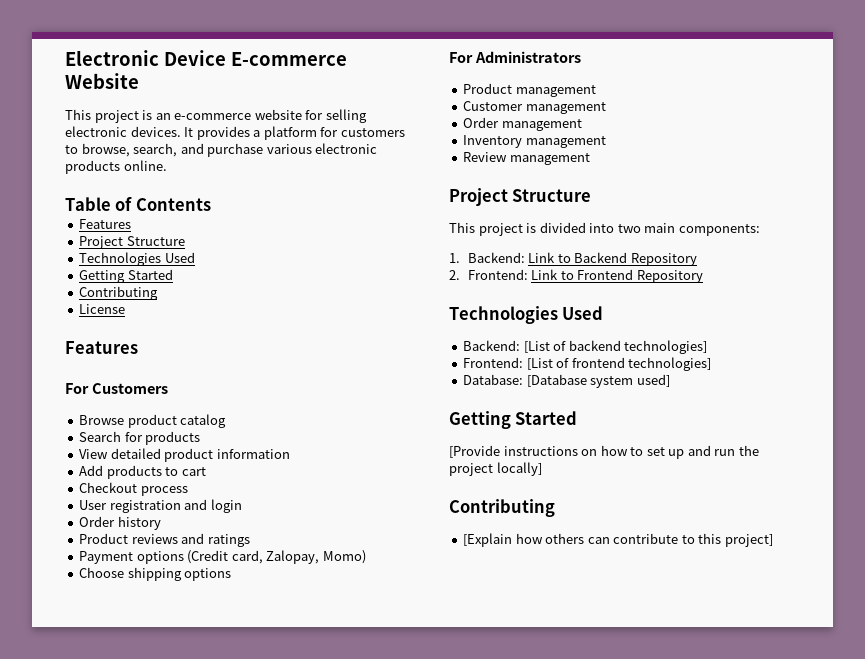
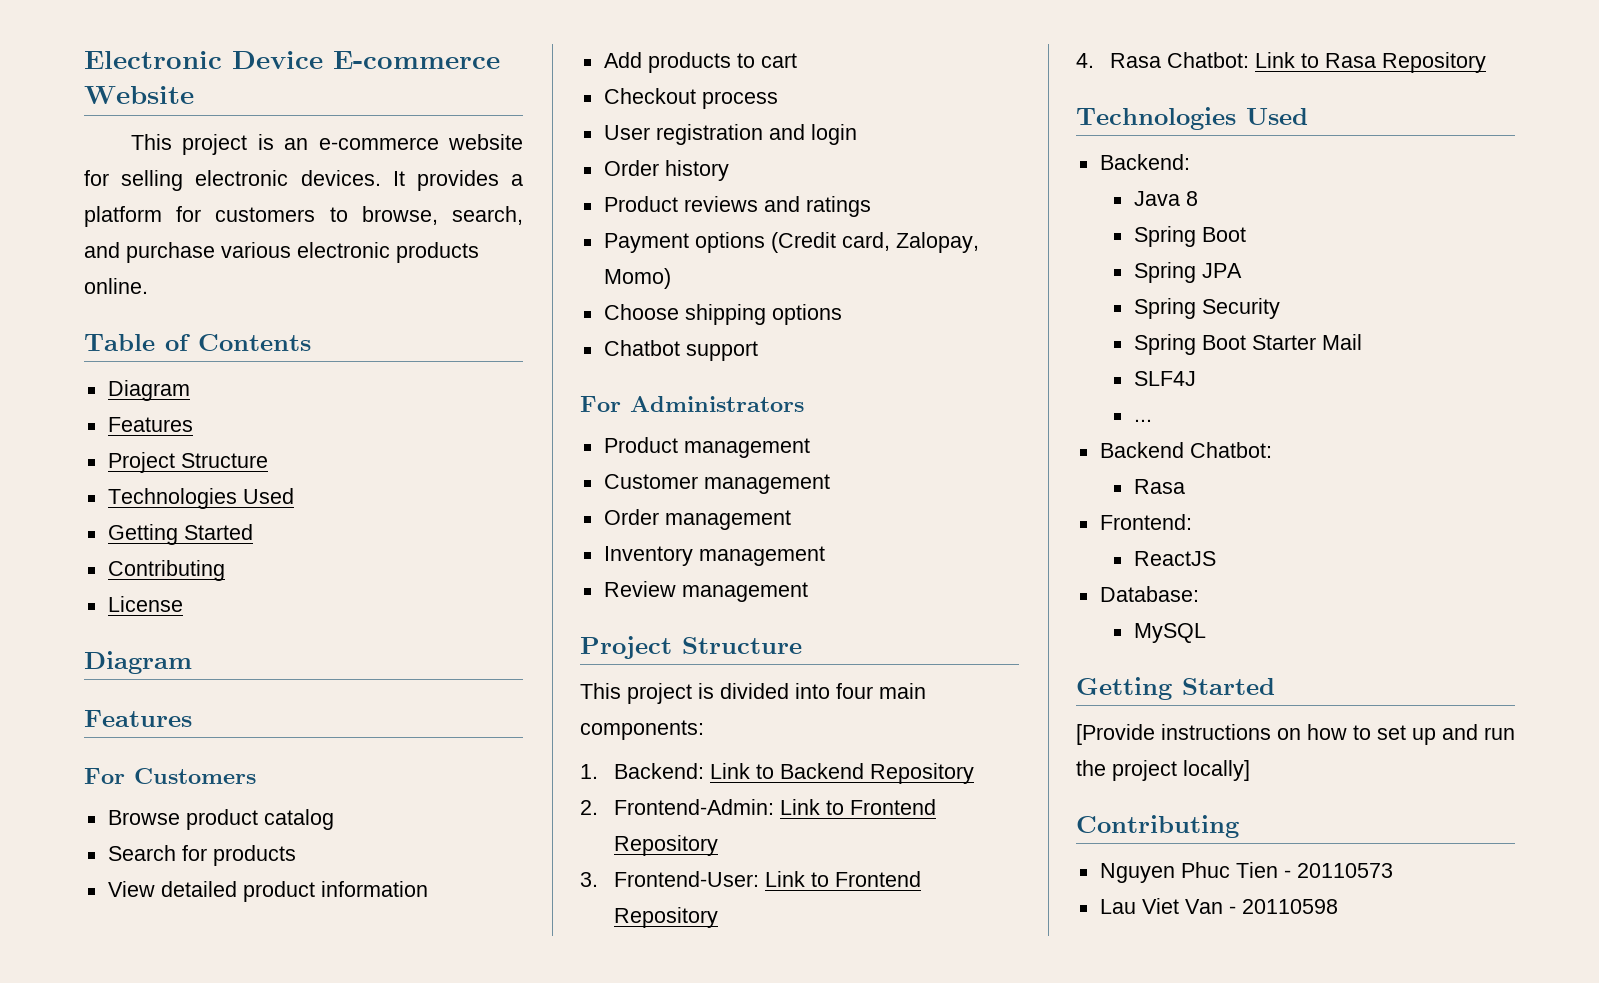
(211, 204) none -> [107,380,190,401] // Diagram
(126, 309) none -> [84,651,192,674] // Diagram
(232, 574) none -> [603,340,758,361] // Chatbot support
[617,224,641,233] two -> [836,683,873,699] four
[467,269,703,283] [449,306,604,324] [463,340,708,354] [463,357,712,371] [463,374,670,388] Frontend: Link to Frontend Repository // Technologies Used // Backend: [List of backend technologies] // Frontend: [List of frontend technologies] // Database: [Database system used] -> [613,799,936,815] [613,835,718,856] [580,871,921,887] [613,907,718,928] [1076,52,1486,73] [1076,107,1308,130] [1099,154,1190,170] [1133,191,1198,206] [1133,226,1246,247] [1133,262,1242,283] [1133,298,1280,319] [1133,334,1362,355] [1133,371,1196,386] [1133,419,1152,422] [1099,442,1272,458] [1133,479,1185,494] [1099,514,1192,530] [1133,551,1216,566] [1099,586,1199,602] [1133,623,1206,643] Frontend-Admin: Link to Frontend Repository // 3. Frontend-User: Link to Frontend Repository // 4. Rasa Chatbot: Link to Rasa Repository // Technologies Used // Backend: // Java 8 // Spring Boot // Spring JPA // Spring Security // Spring Boot Starter Mail // SLF4J // ... // Backend Chatbot: // Rasa // Frontend: // ReactJS // Database: // MySQL
[463,533,773,547] [Explain how others can contribute to this project] -> [1099,862,1393,883] [1099,898,1338,914] Nguyen Phuc Tien - 20110573 // Lau Viet Van - 20110598

